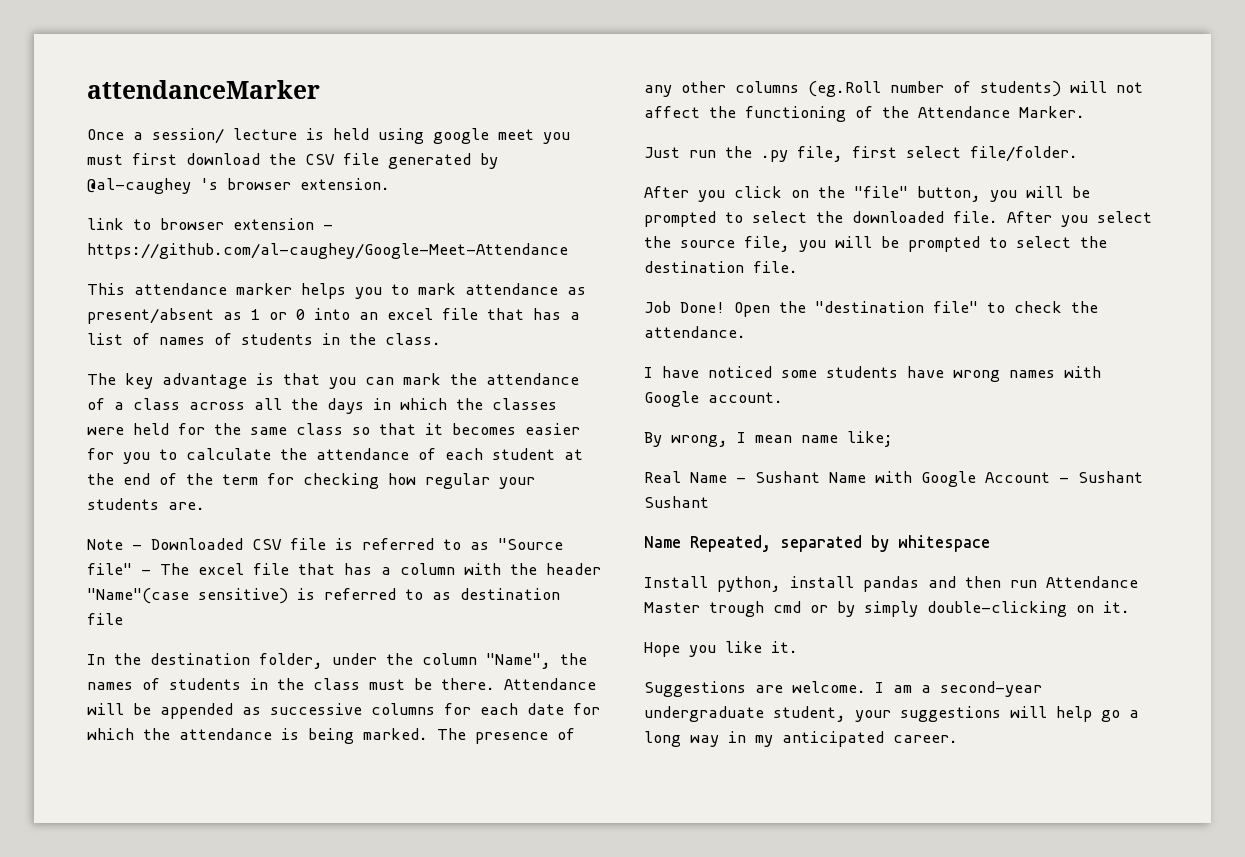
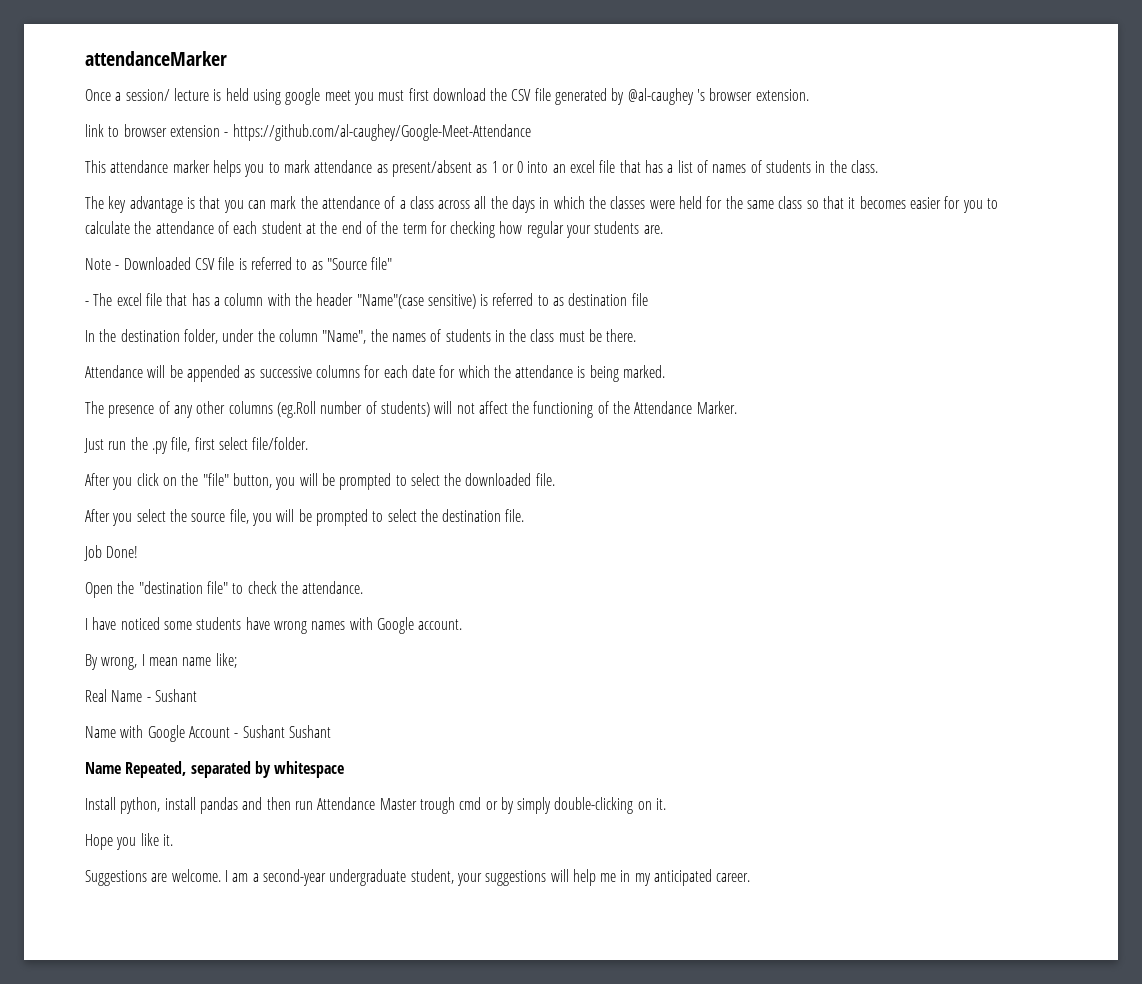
(132, 569) none -> (393, 263) //
(495, 684) none -> (637, 335) //
(428, 734) none -> (666, 371) //
(998, 217) none -> (555, 479) //
(725, 307) none -> (139, 552) //
(820, 477) none -> (197, 695) //
[1101,710,1139,722] [644,731,719,747] go a long way -> [600,873,617,882] me

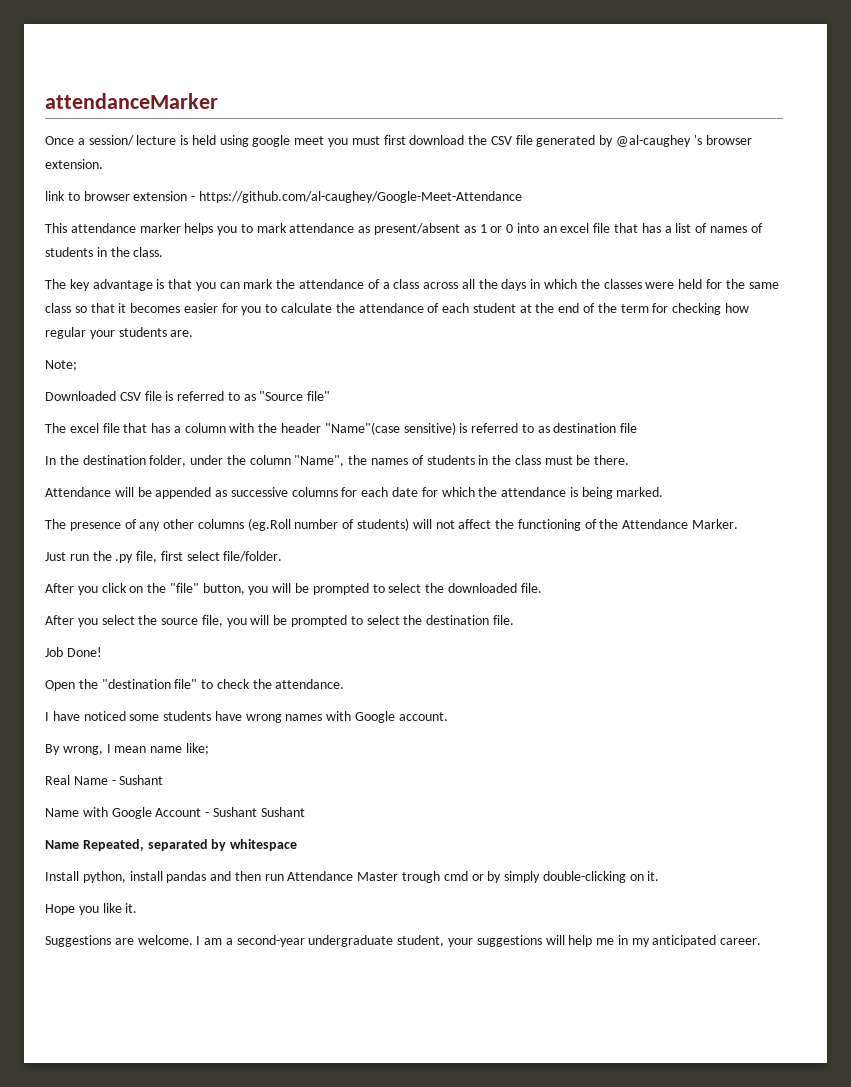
[85,258,120,270] Note - -> [45,360,77,371] Note; //
[85,301,89,306] - -> (331, 396) none

